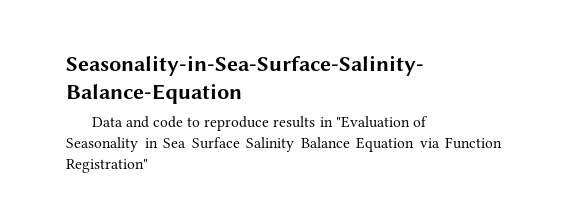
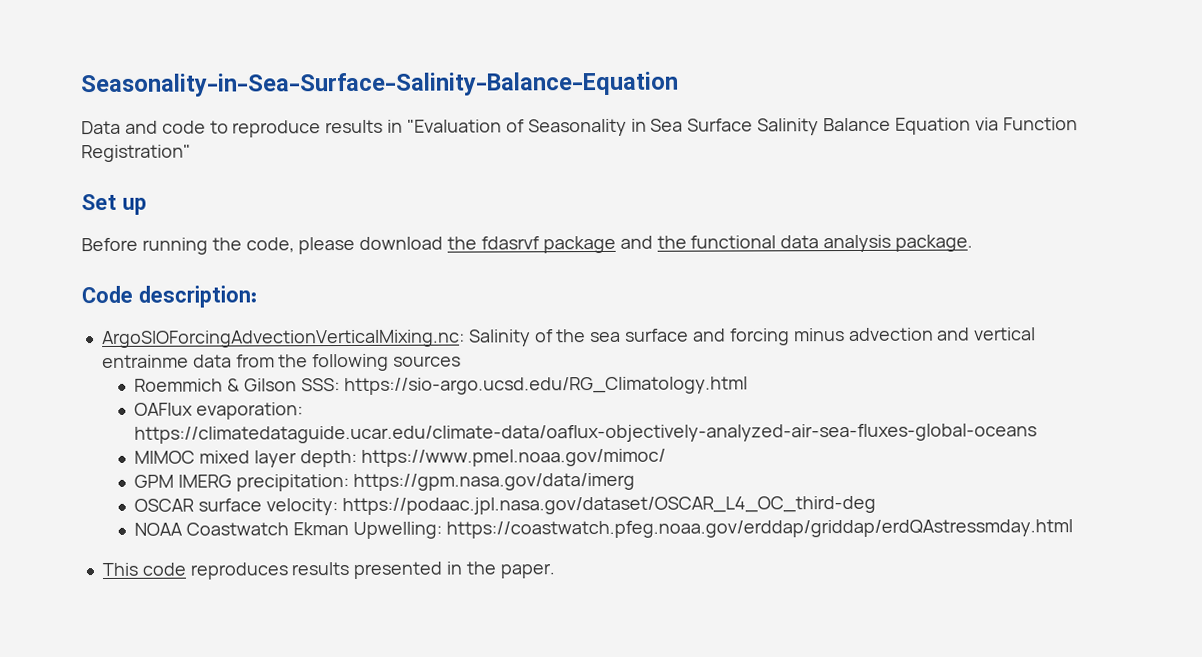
(148, 166) none -> [81,193,147,215] [81,234,974,255] [81,285,257,308] [101,327,1037,349] [101,353,462,372] [134,376,748,396] [134,402,303,420] [134,423,1038,444] [134,448,666,468] [134,472,635,492] [134,495,876,516] [134,519,1073,539] [101,561,556,580] // Set up // Before running the code, please download the fdasrvf package and the functional data analysis package. // Code description: // ArgoSIOForcingAdvectionVerticalMixing.nc: Salinity of the sea surface and forcing minus advection and vertical entrainme data from the following sources // Roemmich & Gilson SSS: https://sio-argo.ucsd.edu/RG_Climatology.html // OAFlux evaporation: https://climatedataguide.ucar.edu/climate-data/oaflux-objectively-analyzed-air-sea-fluxes-global-oceans // MIMOC mixed layer depth: https://www.pmel.noaa.gov/mimoc/ // GPM IMERG precipitation: https://gpm.nasa.gov/data/imerg // OSCAR surface velocity: https://podaac.jpl.nasa.gov/dataset/OSCAR_L4_OC_third-deg // NOAA Coastwatch Ekman Upwelling: https://coastwatch.pfeg.noaa.gov/erddap/griddap/erdQAstressmday.html // This code reproduces results presented in the paper.

